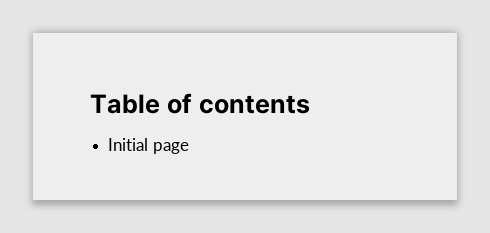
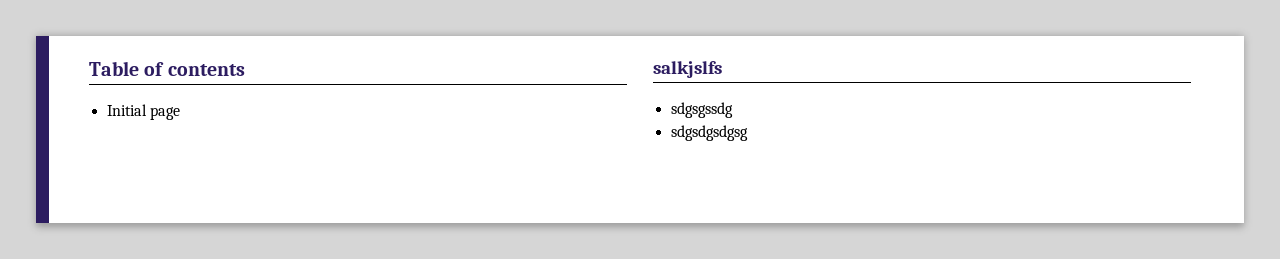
(189, 148) none -> [653,61,722,78] [670,102,733,118] [670,125,748,141] // salkjslfs // sdgsgssdg // sdgsdgsdgsg

